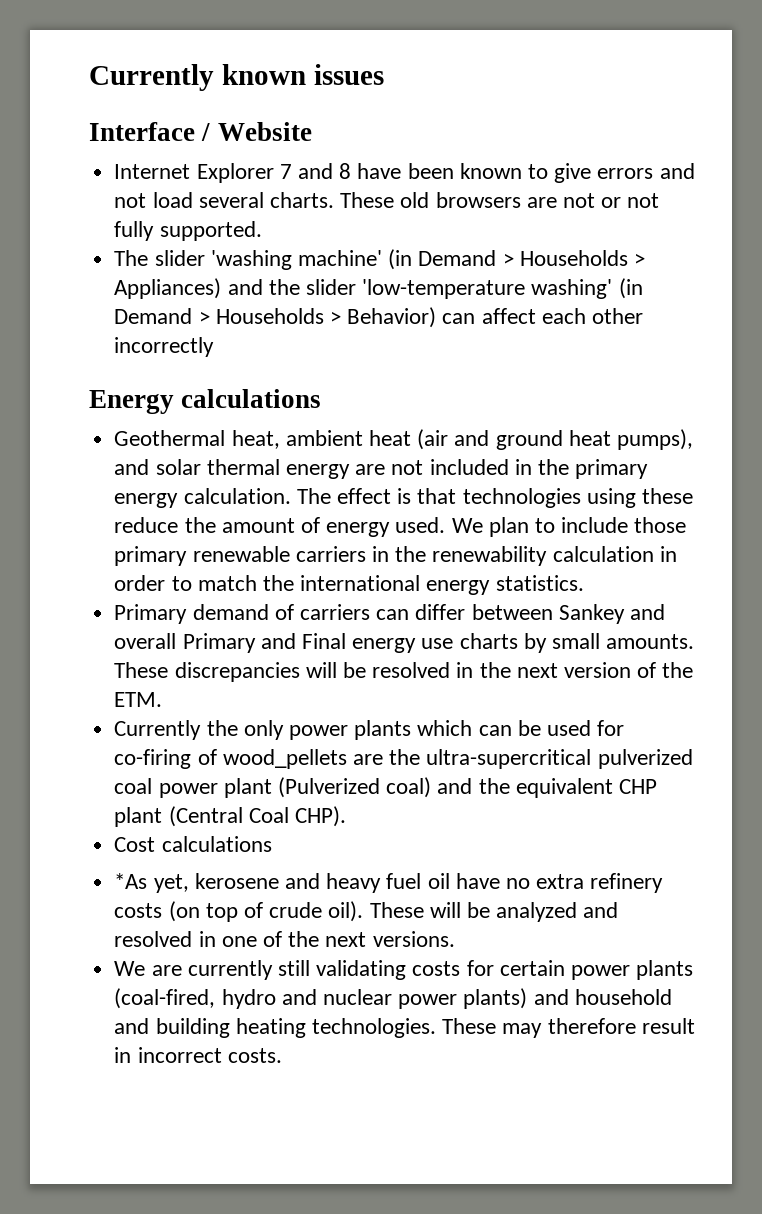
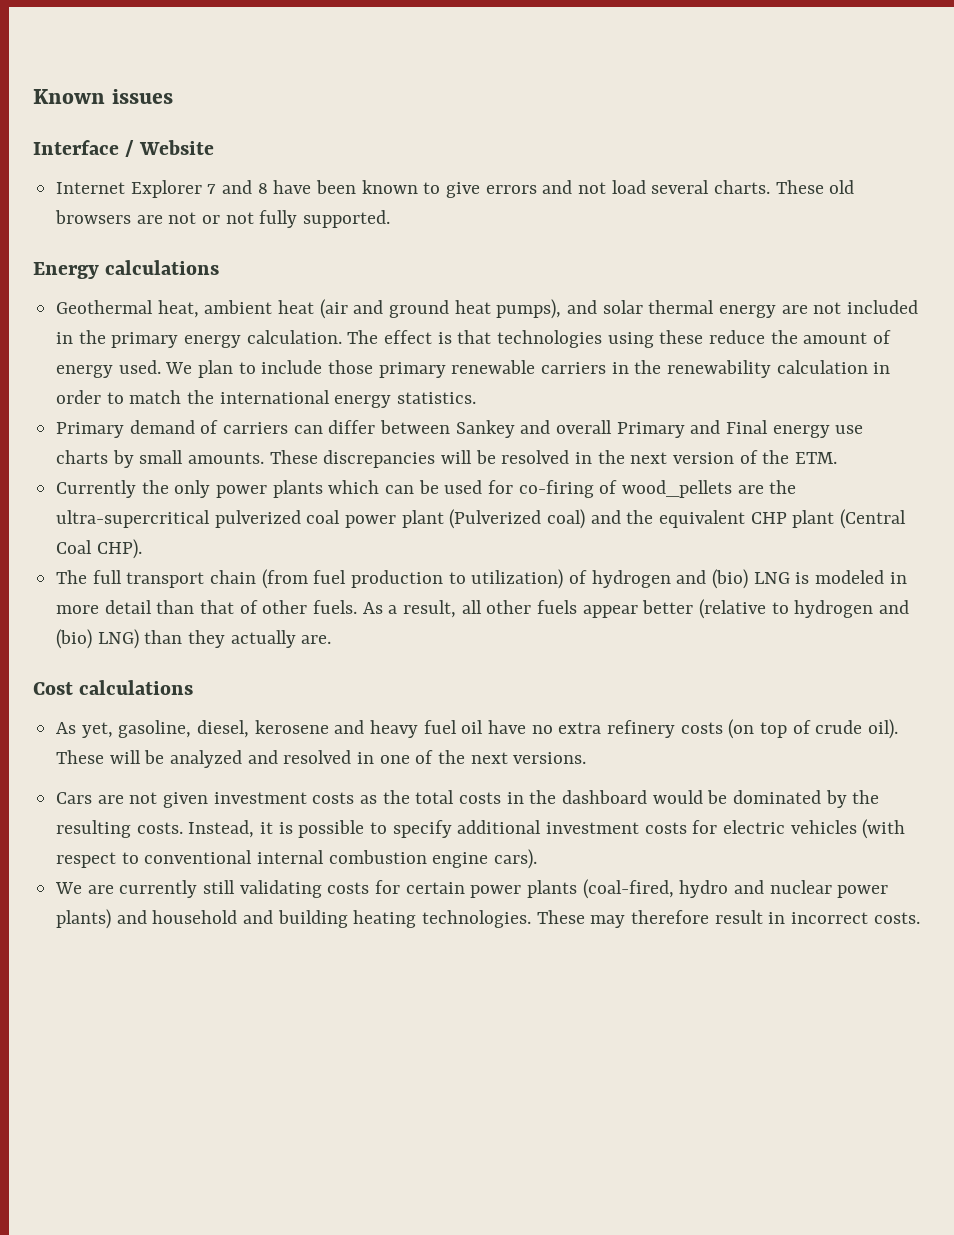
[89,64,306,91] Currently known -> [33,89,105,104] Known
[114,249,645,270] [114,278,643,299] [114,307,643,328] [114,337,215,357] // The slider 'washing machine' (in Demand > Households > Appliances) and the slider 'low-temperature washing' (in Demand > Households > Behavior) can affect each other incorrectly -> (391, 219) none
[114,836,272,852] [114,873,189,893] Cost calculations // *As yet, -> [56,569,907,589] [56,599,910,619] [56,629,332,649] [33,680,194,695] [56,720,250,738] The full transport chain (from fuel production to utilization) of hydrogen and (bio) LNG is modeled in more detail than that of other fuels. As a result, all other fuels appear better (relative to hydrogen and (bio) LNG) than they actually are. // Cost calculations // As yet, gasoline, diesel,
(455, 939) none -> [56,790,880,808] [56,819,906,839] [56,849,538,869] // Cars are not given investment costs as the total costs in the dashboard would be dominated by the resulting costs. Instead, it is possible to specify additional investment costs for electric vehicles (with respect to conventional internal combustion engine cars).

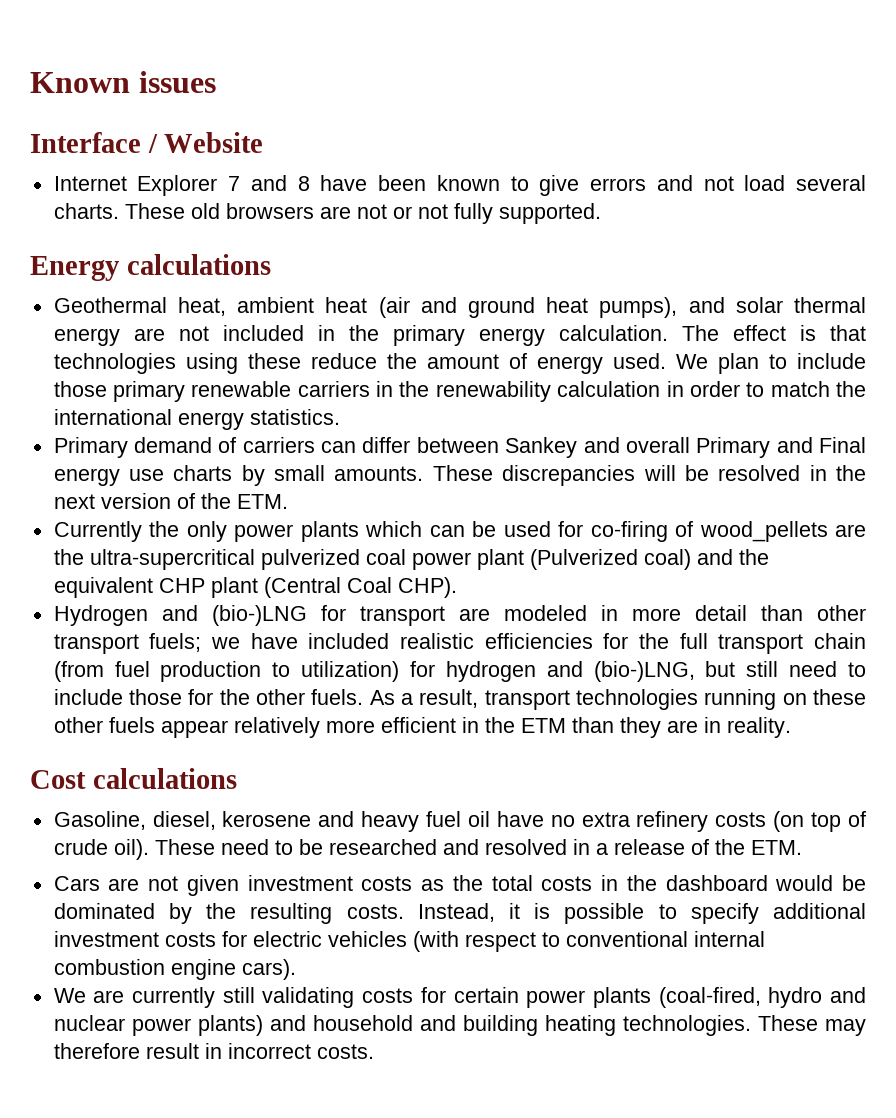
[56,570,88,584] The -> [53,605,866,626] [53,633,669,654] Hydrogen and (bio-)LNG for transport are modeled in more detail than other transport fuels; we have included realistic efficiencies for the
[569,569,907,589] [56,600,258,614] of hydrogen and (bio) LNG is modeled in more detail than that of -> [409,661,866,682] [53,689,250,705] for hydrogen and (bio-)LNG, but still need to include those for the
[461,599,910,619] [56,629,332,649] all other fuels appear better (relative to hydrogen and (bio) LNG) than they actually are. -> [484,689,867,710] [53,717,791,738] transport technologies running on these other fuels appear relatively more efficient in the ETM than they are in reality.
[56,720,192,738] As yet, gasoline, -> [53,811,146,830] Gasoline,
[109,750,587,768] will be analyzed and resolved in one of the next versions. -> [220,839,802,855] need to be researched and resolved in a release of the ETM.

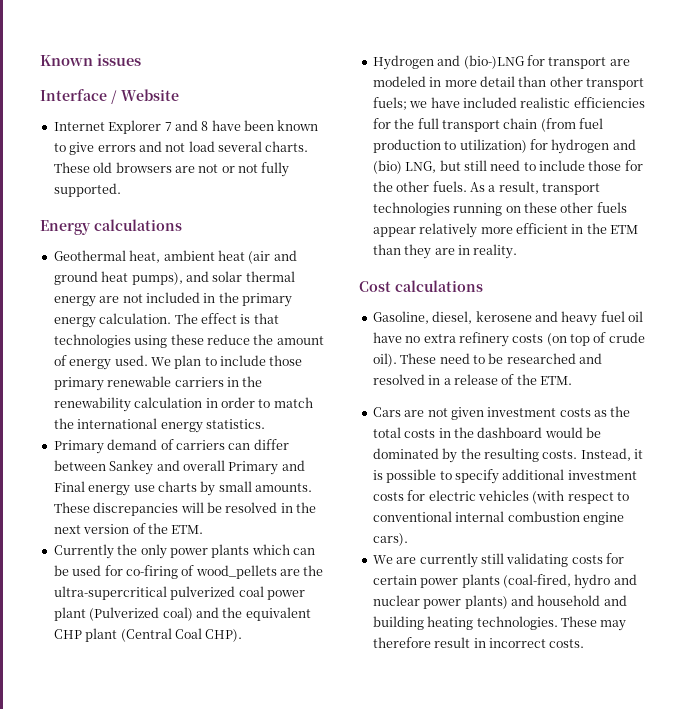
[593,661,695,682] (bio-)LNG, -> [372,160,437,174] (bio) LNG,

